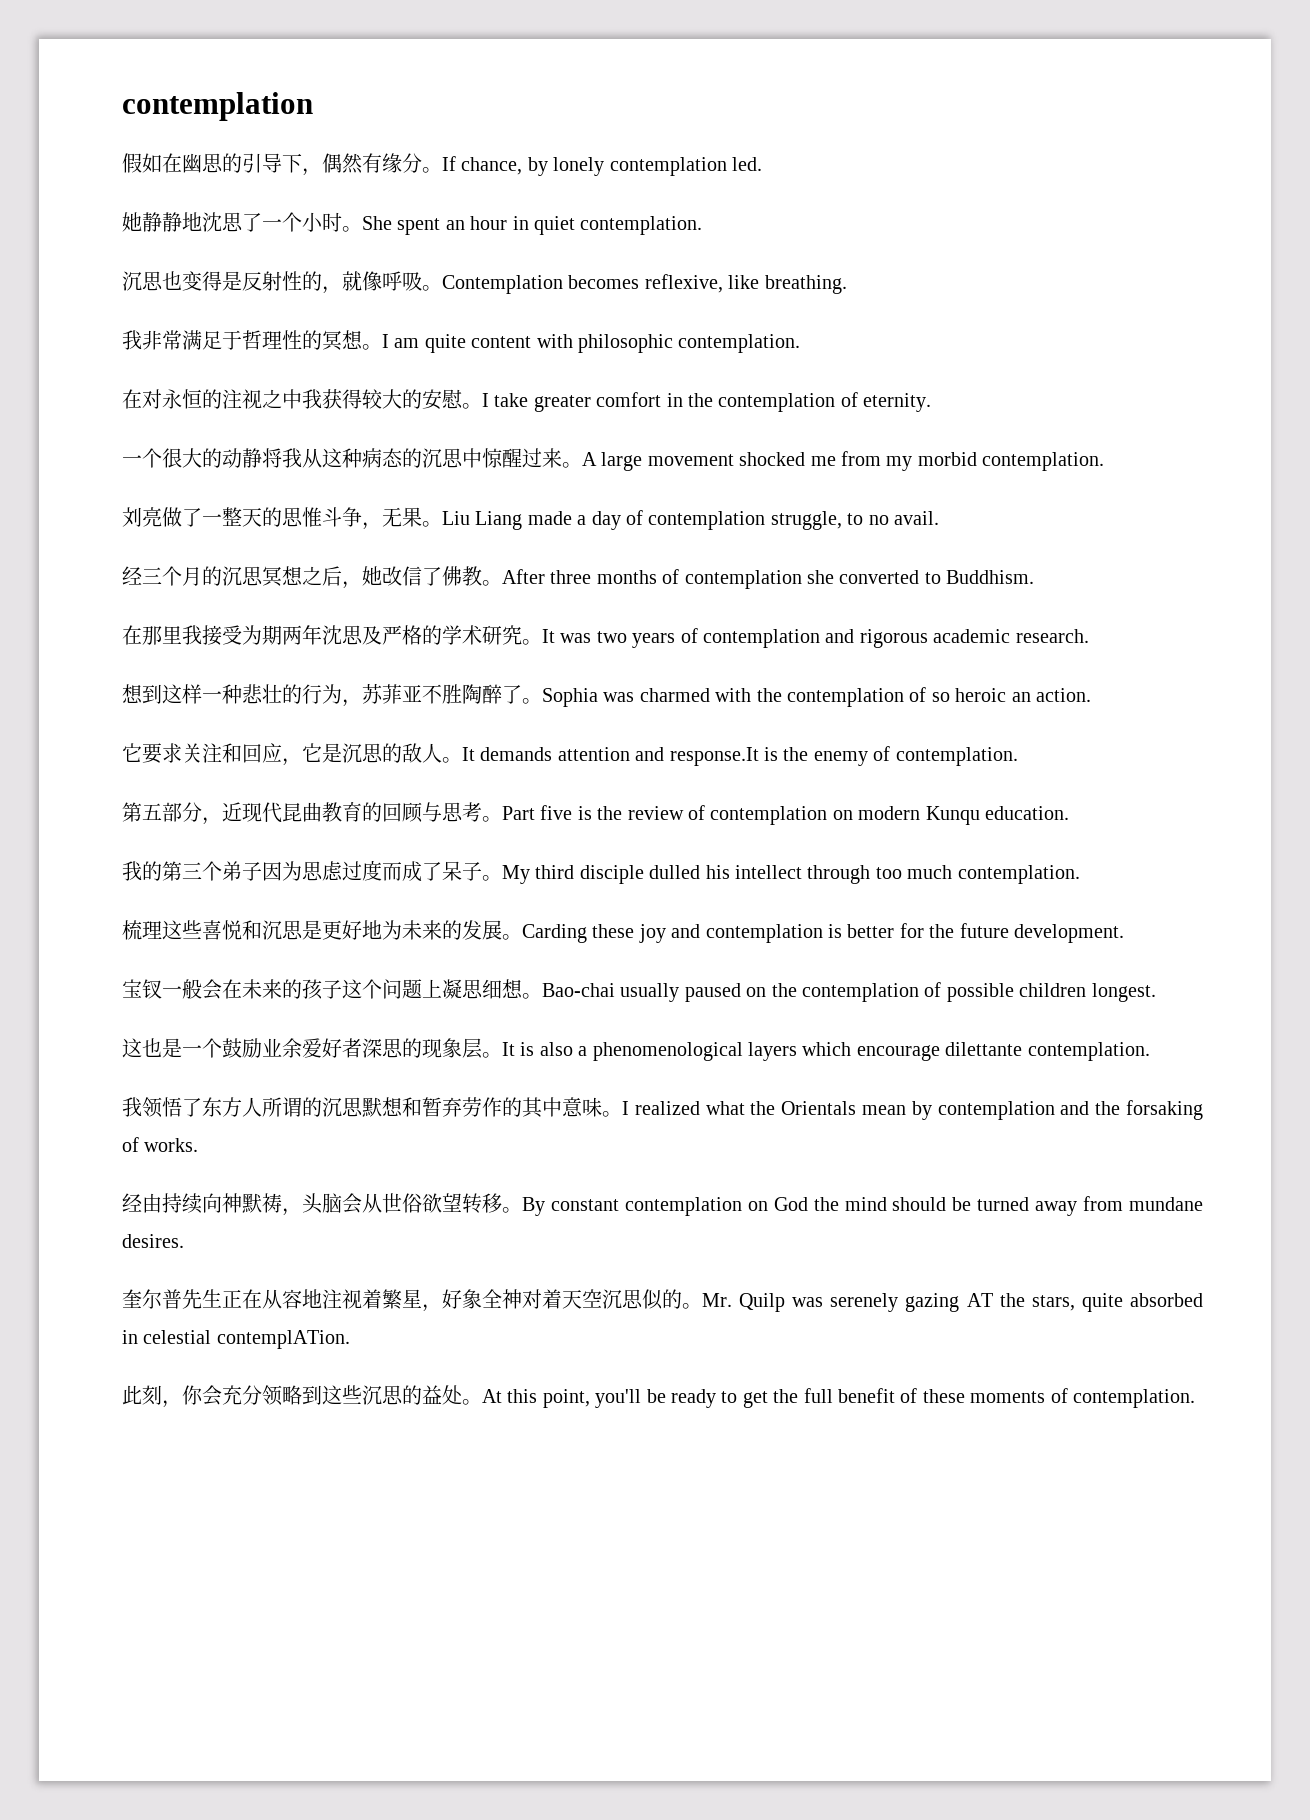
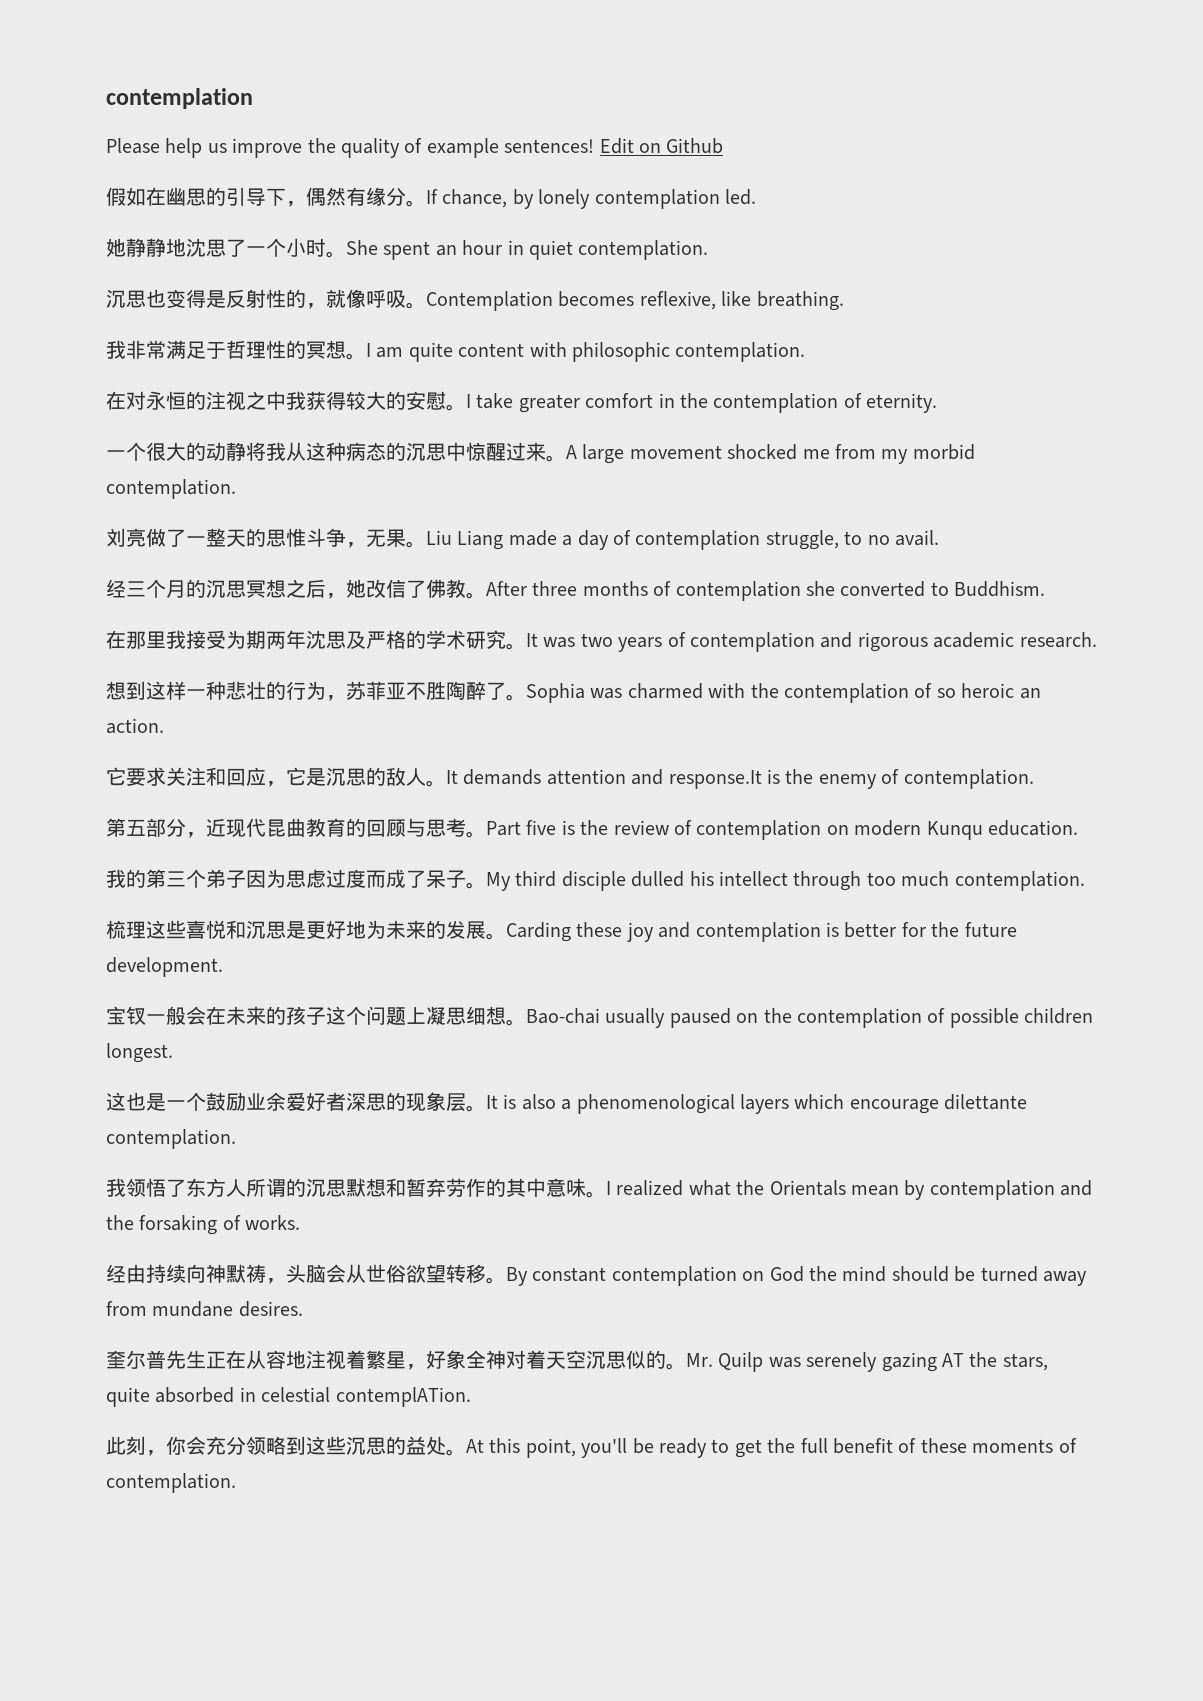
[122,92,313,121] contemplation -> [106,88,253,109] [106,138,724,158] contemplation // Please help us improve the quality of example sentences! Edit on Github

